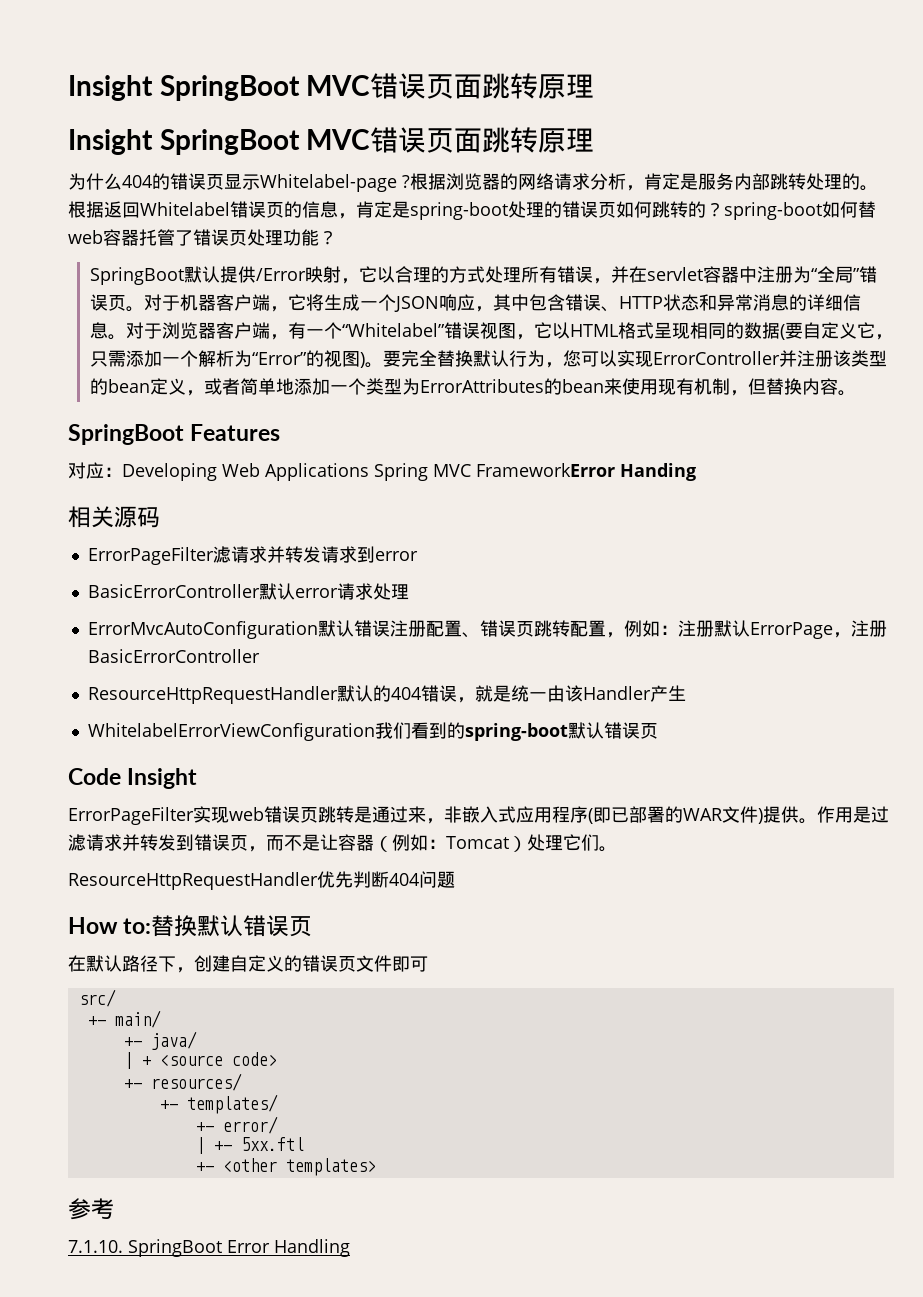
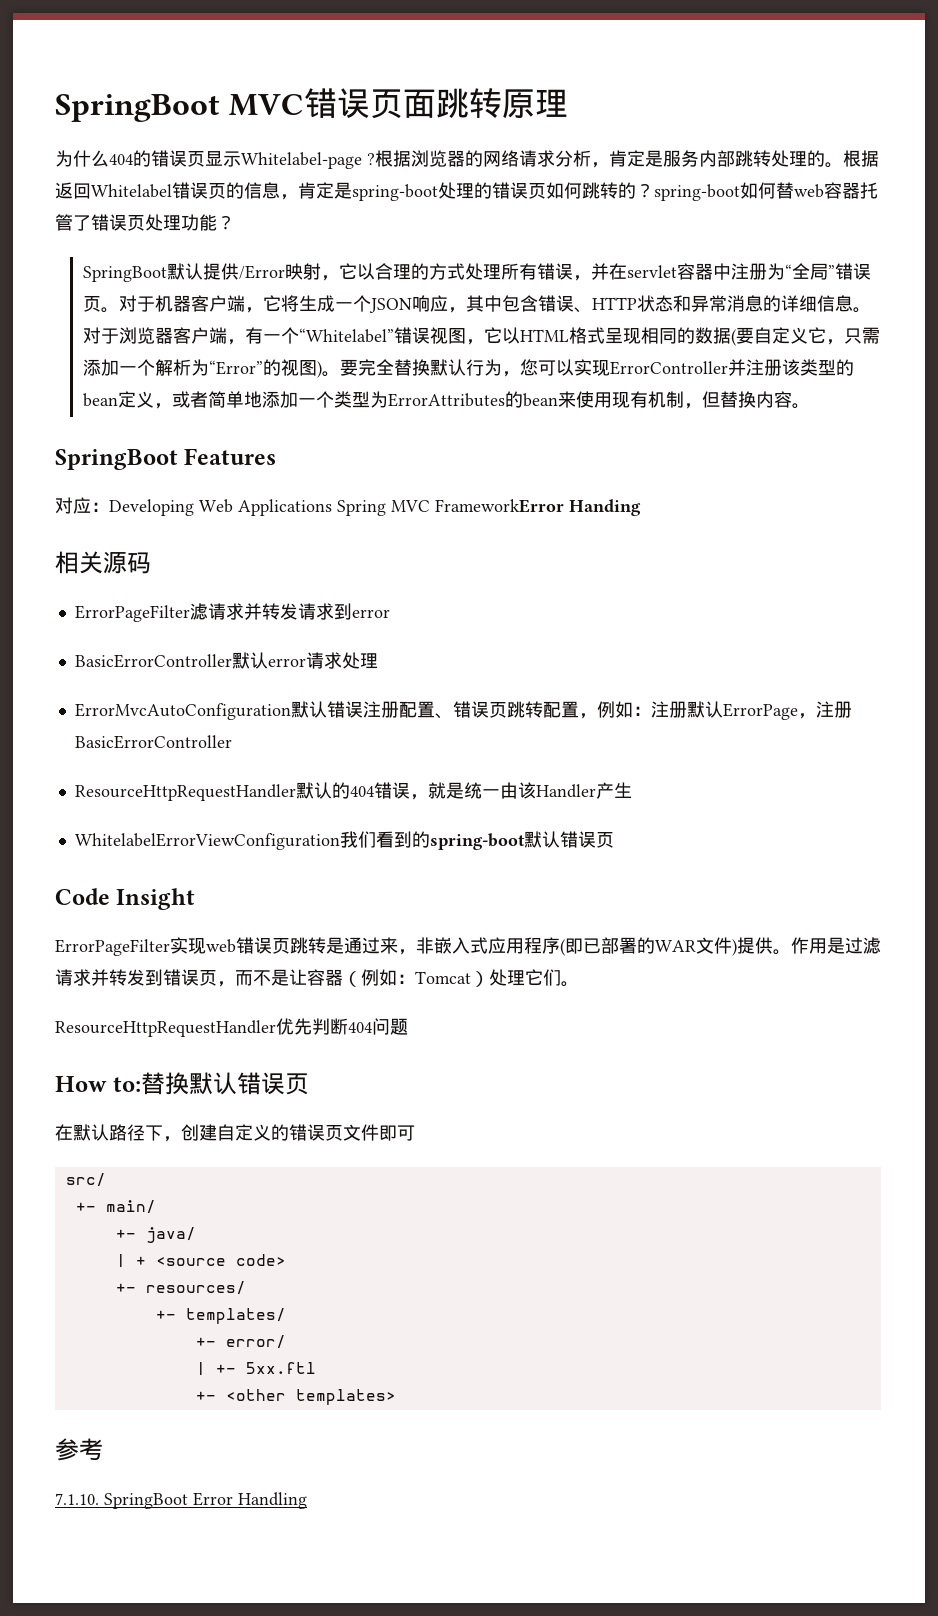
[68,73,595,101] [68,129,153,155] Insight SpringBoot MVC错误页面跳转原理 // Insight -> (55, 108) none

